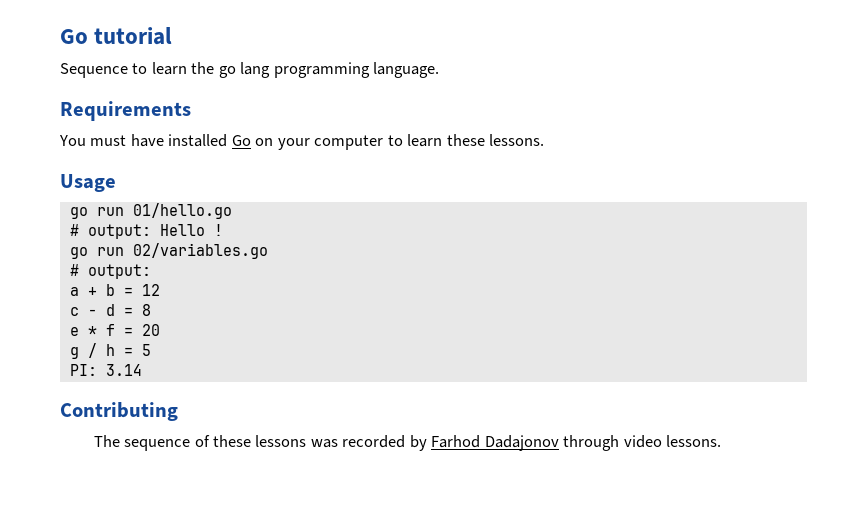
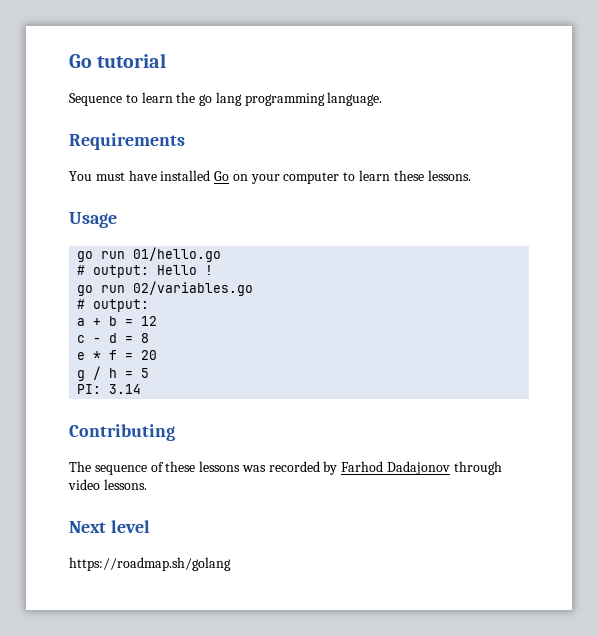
(722, 441) none -> [69,520,150,533] [69,557,231,571] // Next level // https://roadmap.sh/golang

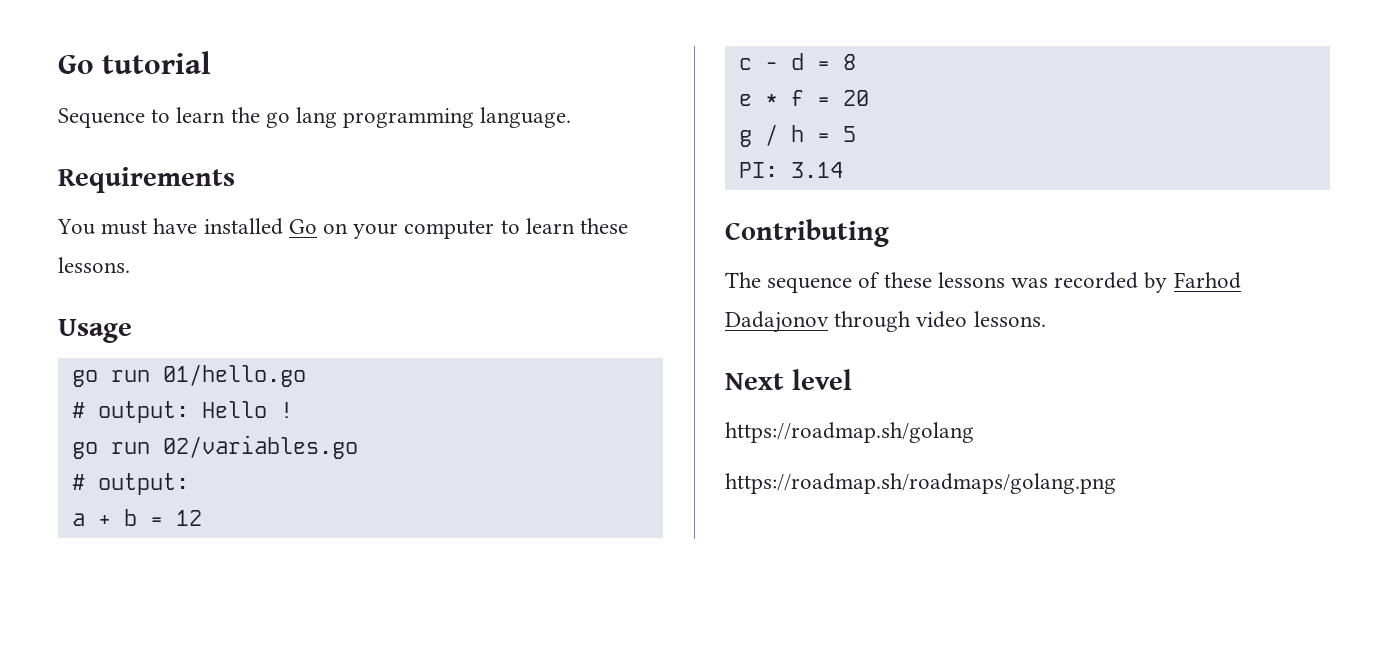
(231, 564) none -> [725,473,1116,494] // https://roadmap.sh/roadmaps/golang.png

